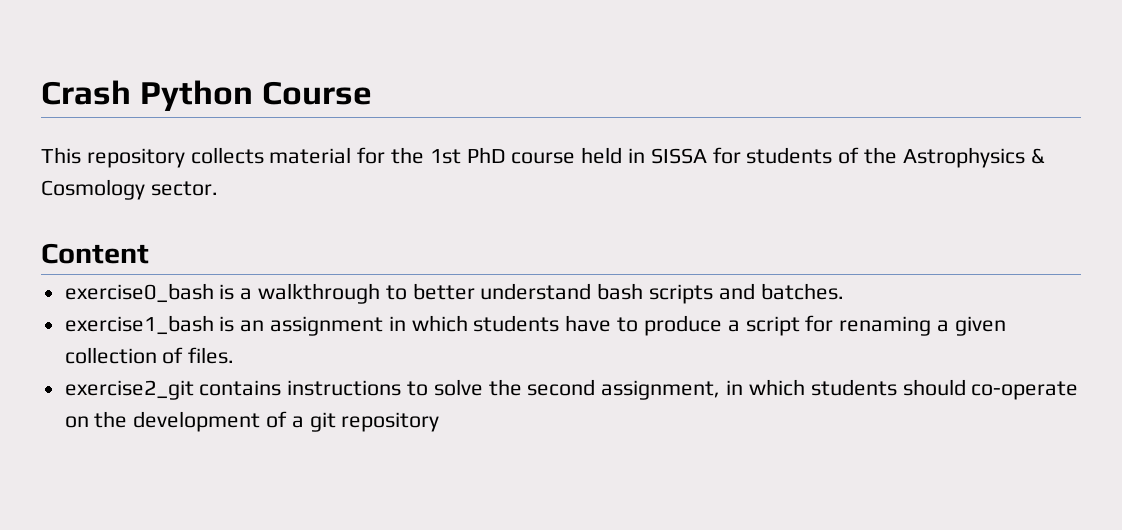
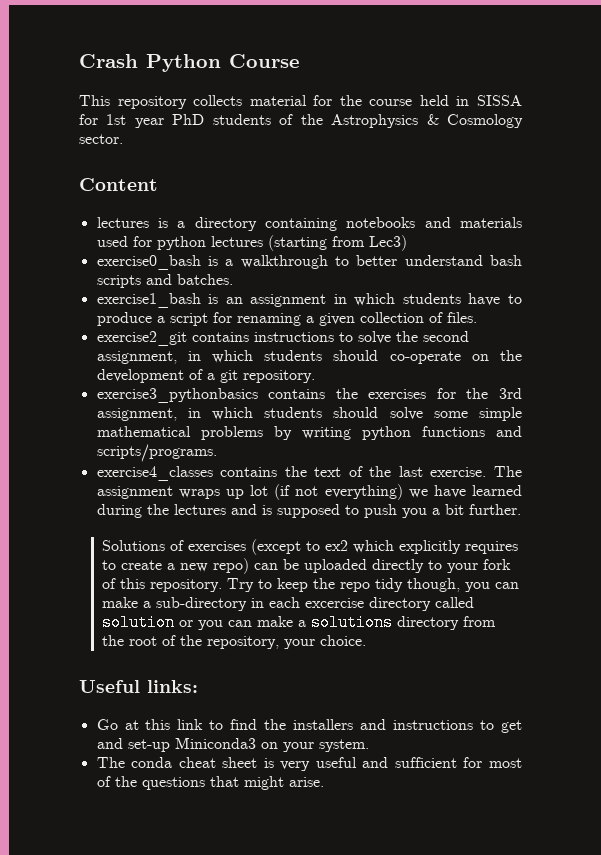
[429,147,506,164] 1st PhD -> (362, 100) none
(741, 155) none -> [106,114,205,128] 1st year PhD
(149, 253) none -> [96,217,522,231] [96,235,407,251] // lectures is a directory containing notebooks and materials used for python lectures (starting from Lec3)
[341,412,440,432] repository -> [242,370,315,383] [96,388,522,403] [96,407,522,421] [96,426,522,440] [96,444,217,462] [96,466,522,481] [96,484,522,500] [96,504,521,518] [102,539,519,555] [102,558,512,574] [102,578,520,592] [102,597,475,611] [102,614,497,631] [102,635,367,649] [79,680,198,693] [96,719,522,733] [96,737,369,752] [96,757,522,771] [96,776,324,790] repository. // exercise3_pythonbasics contains the exercises for the 3rd assignment, in which students should solve some simple mathematical problems by writing python functions and scripts/programs. // exercise4_classes contains the text of the last exercise. The assignment wraps up lot (if not everything) we have learned during the lectures and is supposed to push you a bit further. // Solutions of exercises (except to ex2 which explicitly requires to create a new repo) can be uploaded directly to your fork of this repository. Try to keep the repo tidy though, you can make a sub-directory in each excercise directory called solution or you can make a solutions directory from the root of the repository, your choice. // Useful links: // Go at this link to find the installers and instructions to get and set-up Miniconda3 on your system. // The conda cheat sheet is very useful and sufficient for most of the questions that might arise.

